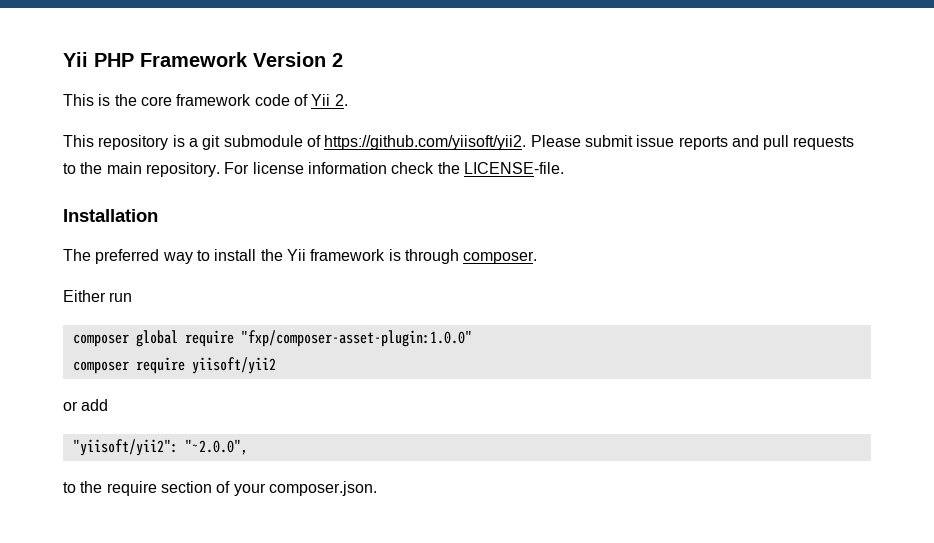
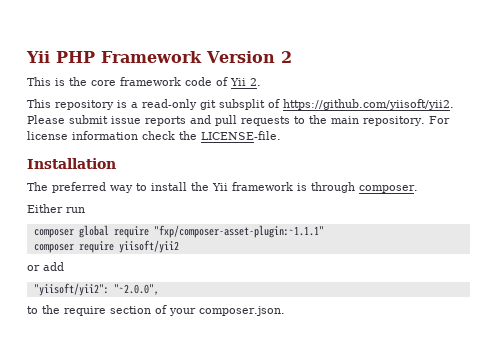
[202,135,303,150] git submodule -> [142,99,265,110] read-only git subsplit
[240,330,472,347] "fxp/composer-asset-plugin:1.0.0" -> [153,225,324,238] "fxp/composer-asset-plugin:~1.1.1"

